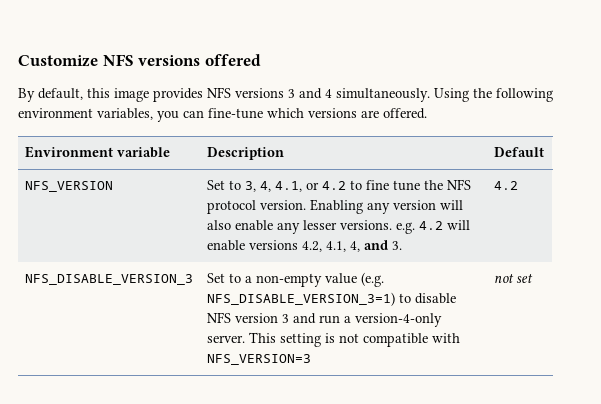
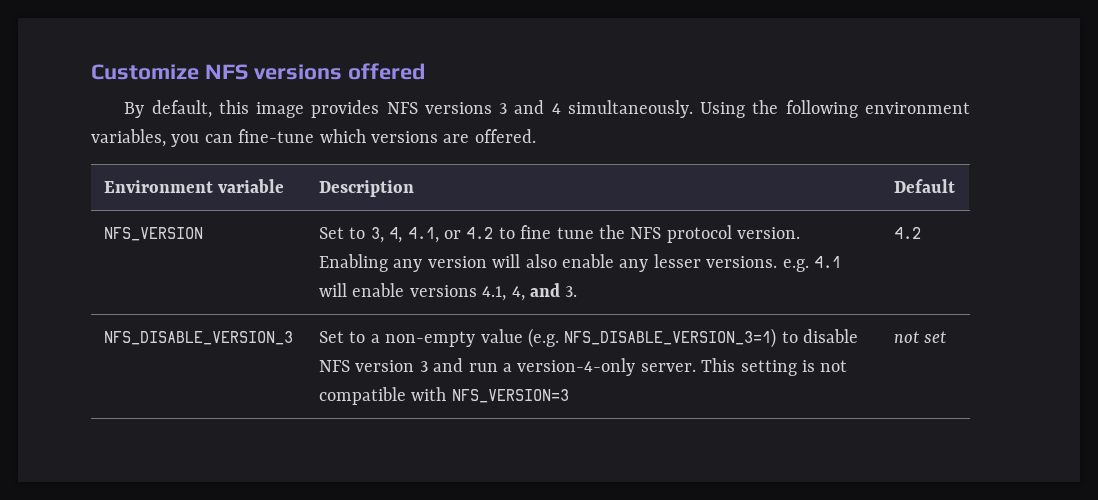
[418,221,443,230] 4.2 -> [813,256,841,268] 4.1
[301,241,322,252] 4.2, -> (477, 291) none

